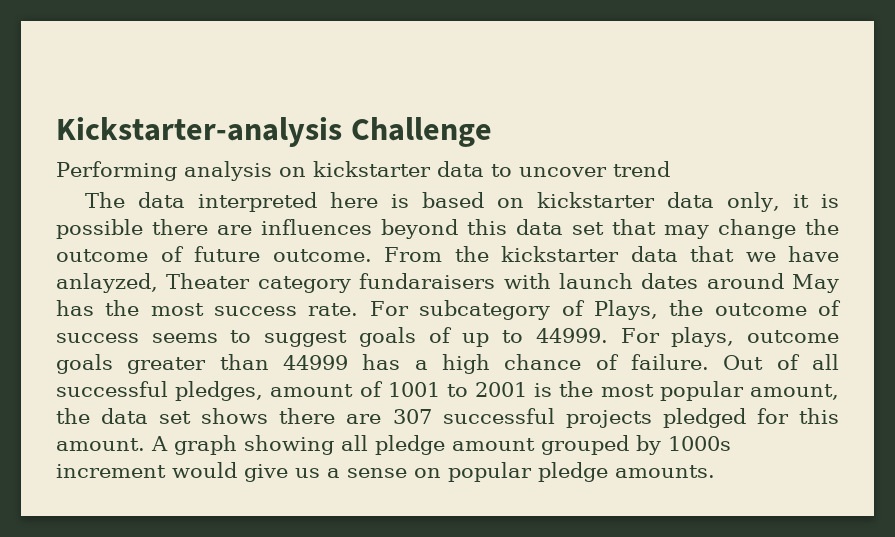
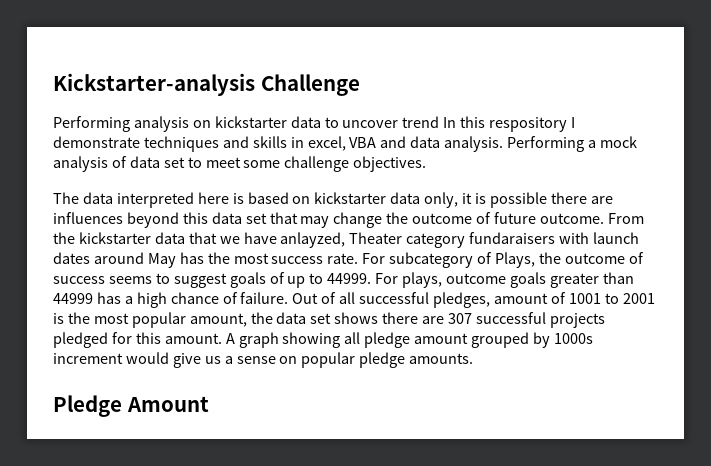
(670, 169) none -> [443,116,576,132] [53,136,637,152] [53,156,427,172] In this respository I demonstrate techniques and skills in excel, VBA and data analysis. Performing a mock analysis of data set to meet some challenge objectives.
(715, 471) none -> [53,395,209,417] // Pledge Amount

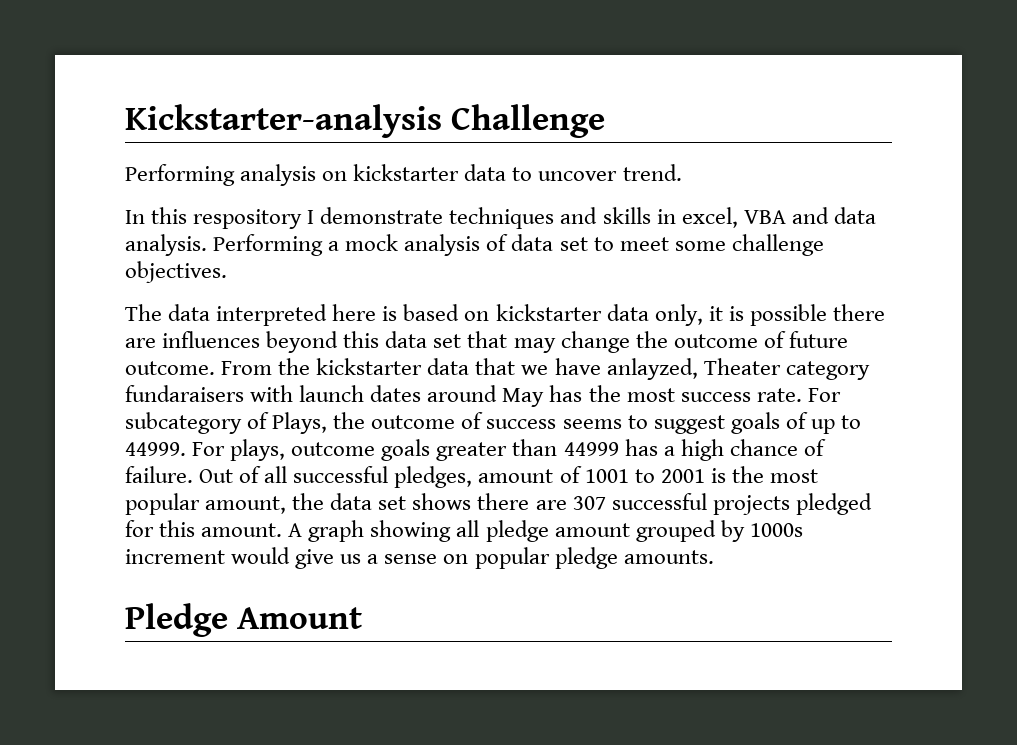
[402,116,440,128] trend -> [622,164,682,181] trend. //

